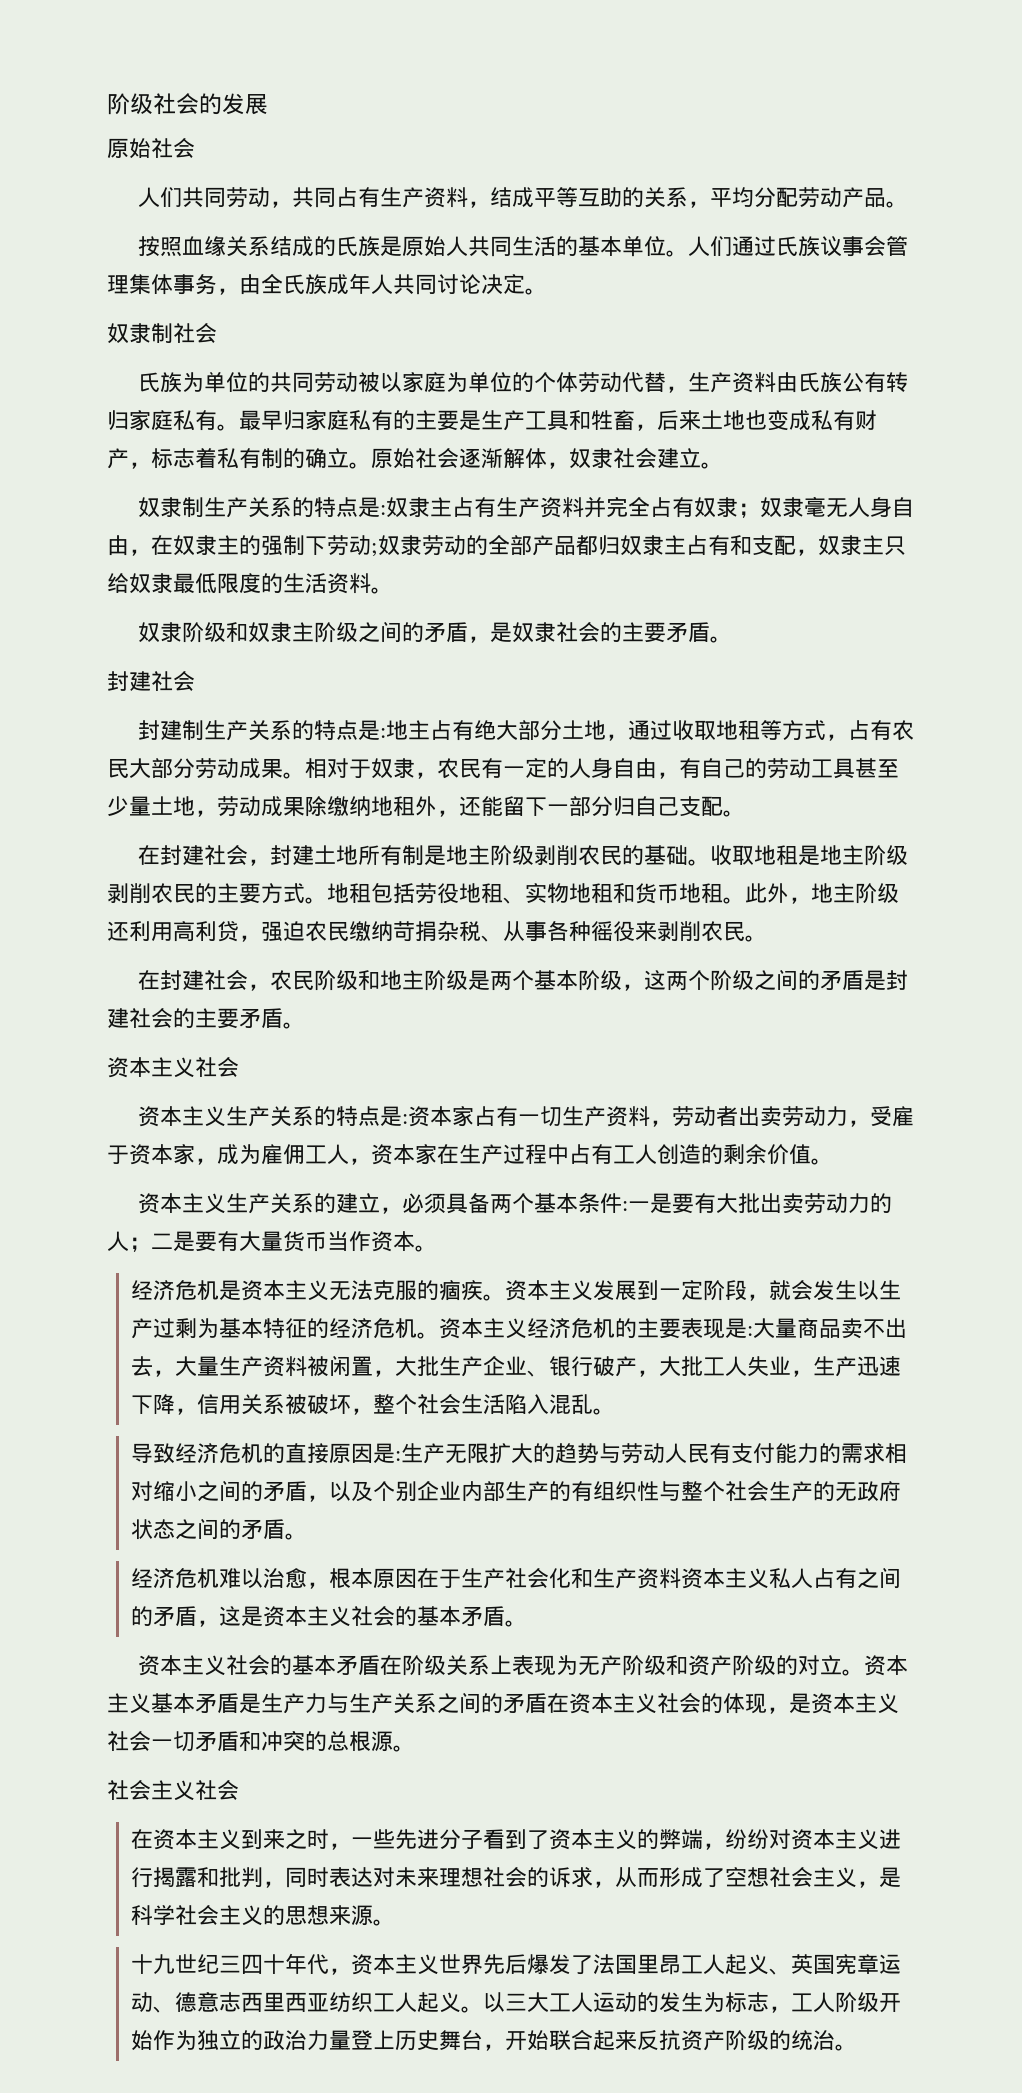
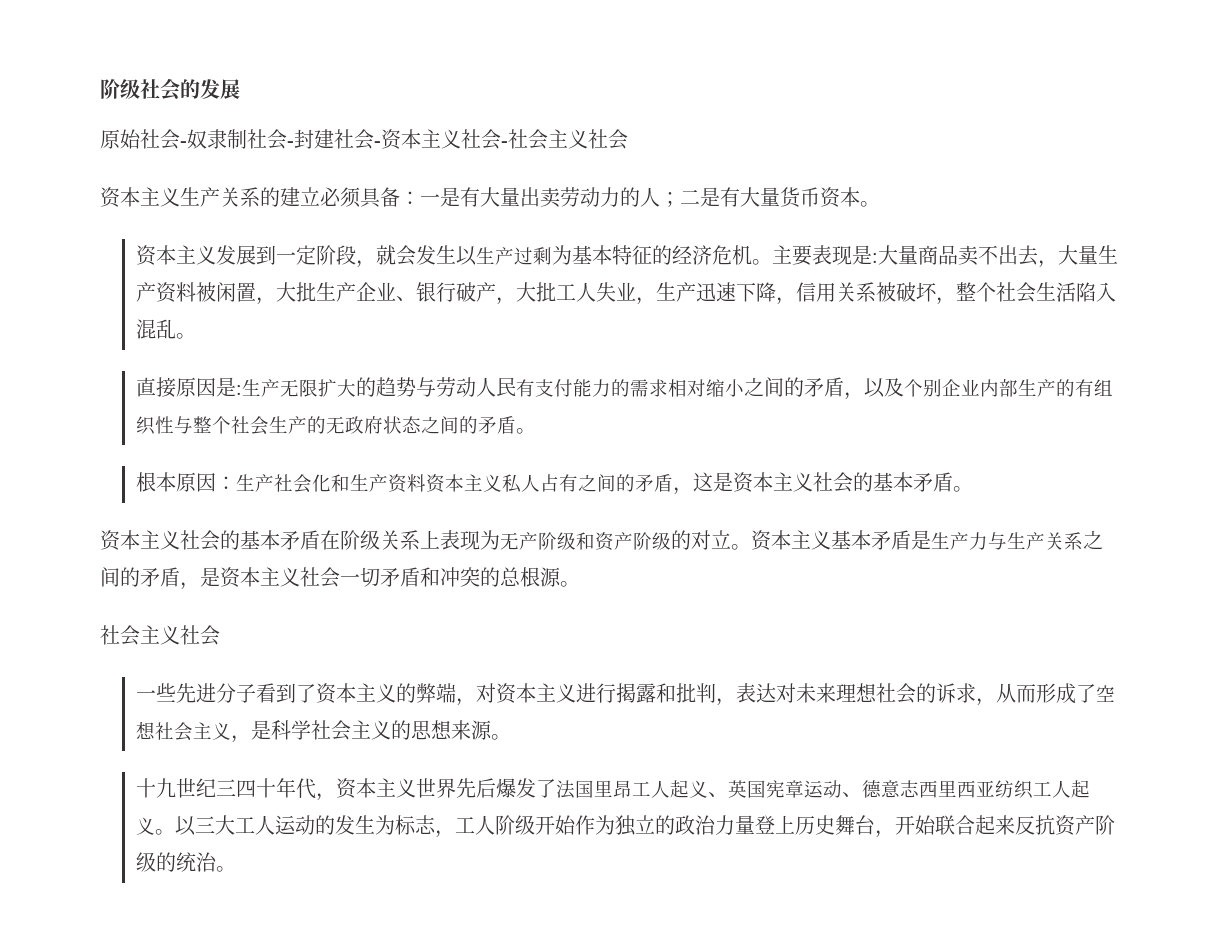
[137,187,908,208] [137,236,908,257] [107,273,547,295] [107,323,217,344] [137,372,908,393] [107,410,877,431] [107,448,723,469] [137,496,914,518] [107,535,906,556] [107,573,393,594] [137,621,732,643] [107,671,195,691] [137,720,914,741] [107,758,899,779] [107,796,745,817] [137,845,908,866] [107,883,899,904] [107,921,767,942] [137,969,908,991] [107,1008,305,1029] [107,1057,239,1078] [137,1106,914,1127] [107,1144,833,1165] // 人们共同劳动，共同占有生产资料，结成平等互助的关系，平均分配劳动产品。 // 按照血缘关系结成的氏族是原始人共同生活的基本单位。人们通过氏族议事会管理集体事务，由全氏族成年人共同讨论决定。 // 奴隶制社会 // 氏族为单位的共同劳动被以家庭为单位的个体劳动代替，生产资料由氏族公有转归家庭私有。最早归家庭私有的主要是生产工具和牲畜，后来土地也变成私有财产，标志着私有制的确立。原始社会逐渐解体，奴隶社会建立。 // 奴隶制生产关系的特点是:奴隶主占有生产资料并完全占有奴隶；奴隶毫无人身自由，在奴隶主的强制下劳动;奴隶劳动的全部产品都归奴隶主占有和支配，奴隶主只给奴隶最低限度的生活资料。 // 奴隶阶级和奴隶主阶级之间的矛盾，是奴隶社会的主要矛盾。 // 封建社会 // 封建制生产关系的特点是:地主占有绝大部分土地，通过收取地租等方式，占有农民大部分劳动成果。相对于奴隶，农民有一定的人身自由，有自己的劳动工具甚至少量土地，劳动成果除缴纳地租外，还能留下一部分归自己支配。 // 在封建社会，封建土地所有制是地主阶级剥削农民的基础。收取地租是地主阶级剥削农民的主要方式。地租包括劳役地租、实物地租和货币地租。此外，地主阶级还利用高利贷，强迫农民缴纳苛捐杂税、从事各种徭役来剥削农民。 // 在封建社会，农民阶级和地主阶级是两个基本阶级，这两个阶级之间的矛盾是封建社会的主要矛盾。 // 资本主义社会 // 资本主义生产关系的特点是:资本家占有一切生产资料，劳动者出卖劳动力，受雇于资本家，成为雇佣工人，资本家在生产过程中占有工人创造的剩余价值。 -> [180,129,628,150] -奴隶制社会-封建社会-资本主义社会-社会主义社会
[379,1207,402,1214] ， -> (320, 196) none
[489,1193,760,1214] 两个基本条件:一是要有大批 -> [400,187,520,207] ：一是有大量
[195,1231,217,1252] 要 -> (720, 197) none
[327,1231,371,1251] 当作 -> (820, 197) none
[131,1280,506,1301] 经济危机是资本主义无法克服的痼疾。 -> (880, 204) none
[439,1318,638,1339] 资本主义经济危机的 -> (772, 262) none
[131,1443,286,1464] 导致经济危机的 -> (196, 336) none
[131,1568,330,1589] 经济危机难以治愈， -> (536, 431) none
[417,1568,462,1588] 在于 -> [215,476,236,490] ：
[547,1693,767,1714] 在资本主义社会的体现 -> (180, 577) none
[131,1829,352,1850] 在资本主义到来之时， -> (220, 635) none
[725,1829,770,1849] 纷纷 -> (476, 702) none
[285,1867,330,1888] 同时 -> (736, 702) none

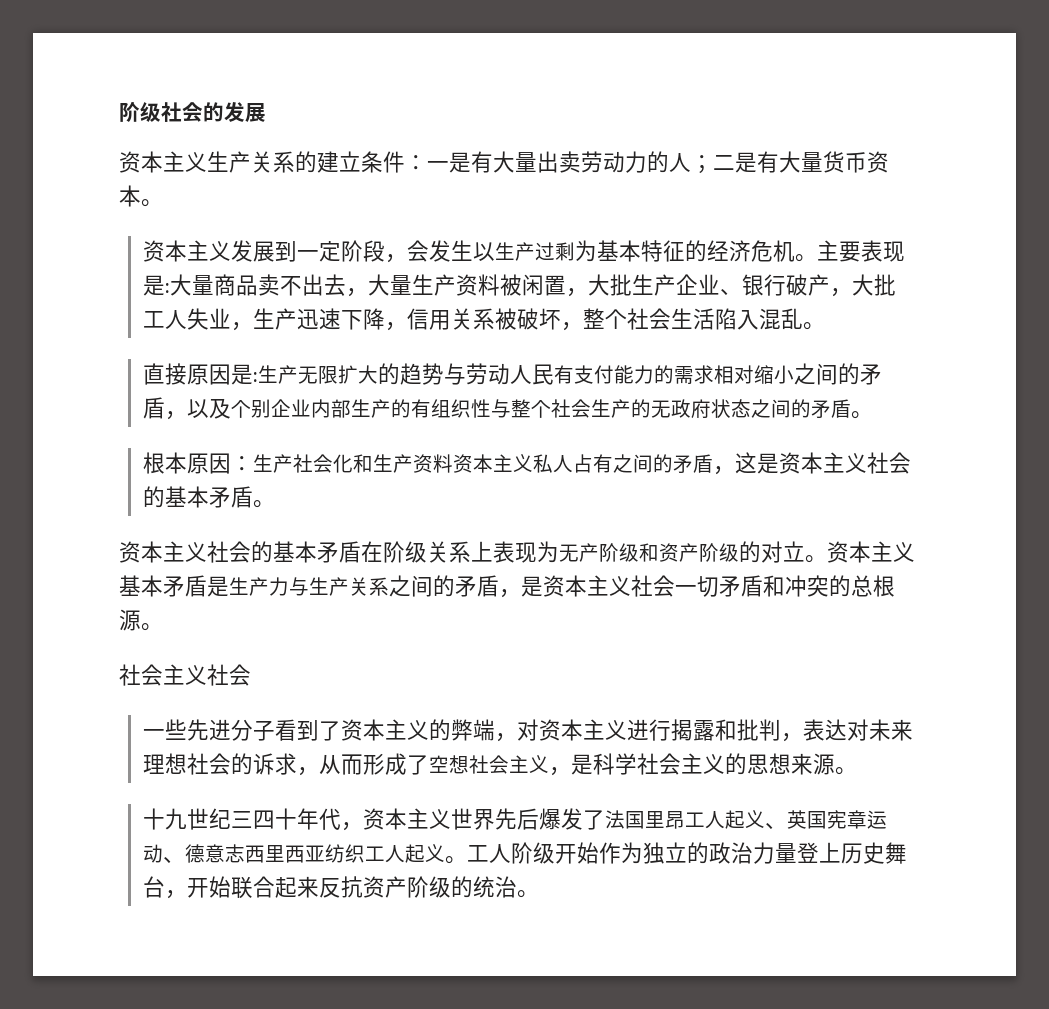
[100,129,628,150] // 原始社会-奴隶制社会-封建社会-资本主义社会-社会主义社会 -> (266, 112) none
[320,187,400,208] 必须具备 -> [361,151,405,173] 条件
[375,245,396,265] 就 -> (407, 258) none
[174,815,455,838] 以三大工人运动的发生为标志， -> (467, 860) none

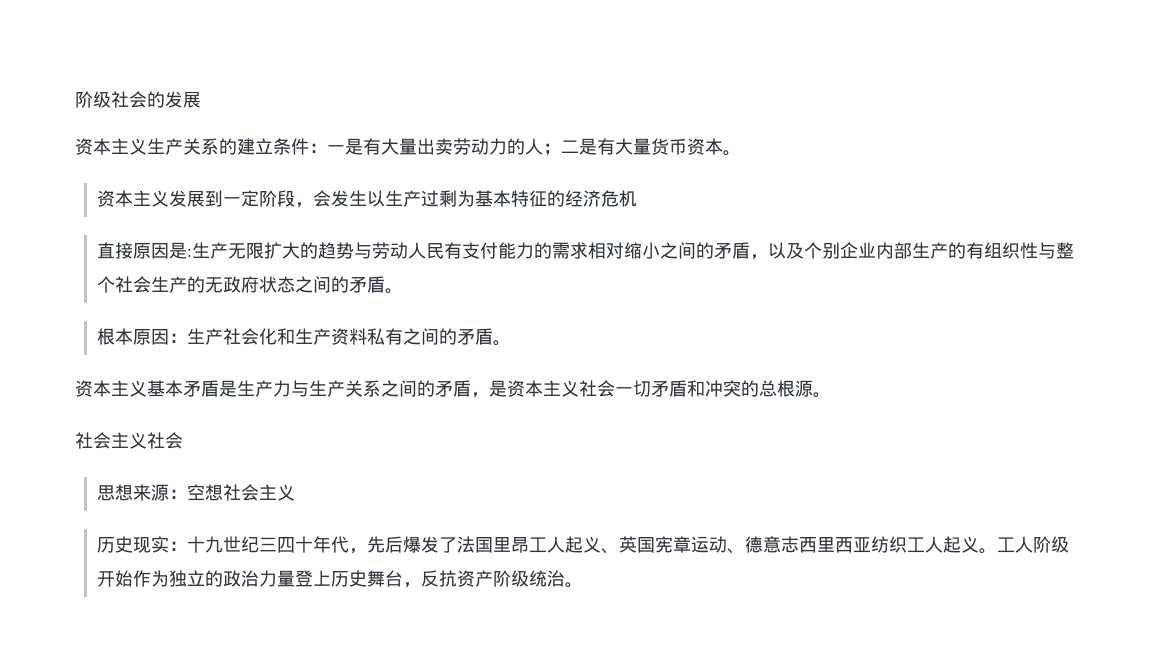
[794,240,905,262] [142,274,896,297] [142,308,825,331] 。主要表现是:大量商品卖不出去，大量生产资料被闲置，大批生产企业、银行破产，大批工人失业，生产迅速下降，信用关系被破坏，整个社会生活陷入混乱。 -> (637, 198) none
[452,452,911,475] [142,486,275,508] [119,541,827,563] 资本主义私人占有之间的矛盾，这是资本主义社会的基本矛盾。 // 资本主义社会的基本矛盾在阶级关系上表现为无产阶级和资产阶级的对立。 -> [366,328,511,346] 私有之间的矛盾。 //
[142,719,913,742] [142,753,857,776] 一些先进分子看到了资本主义的弊端，对资本主义进行揭露和批判，表达对未来理想社会的诉求，从而形成了空想社会主义，是科学社会主义的思想来源。 // -> [96,484,295,501] [96,536,187,553] 思想来源：空想社会主义 // 历史现实：
[362,808,495,830] 资本主义世界 -> (367, 551) none
[186,876,319,899] 开始联合起来 -> (421, 585) none
[450,876,473,898] 的 -> (529, 578) none

